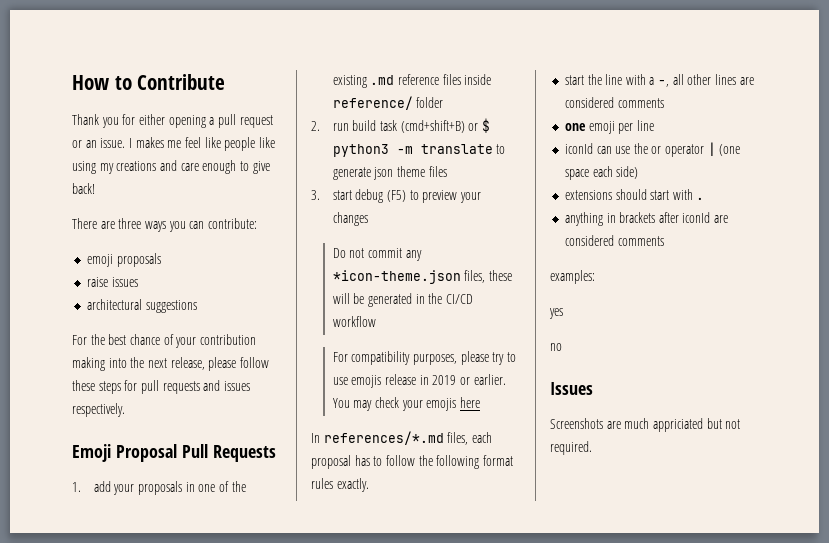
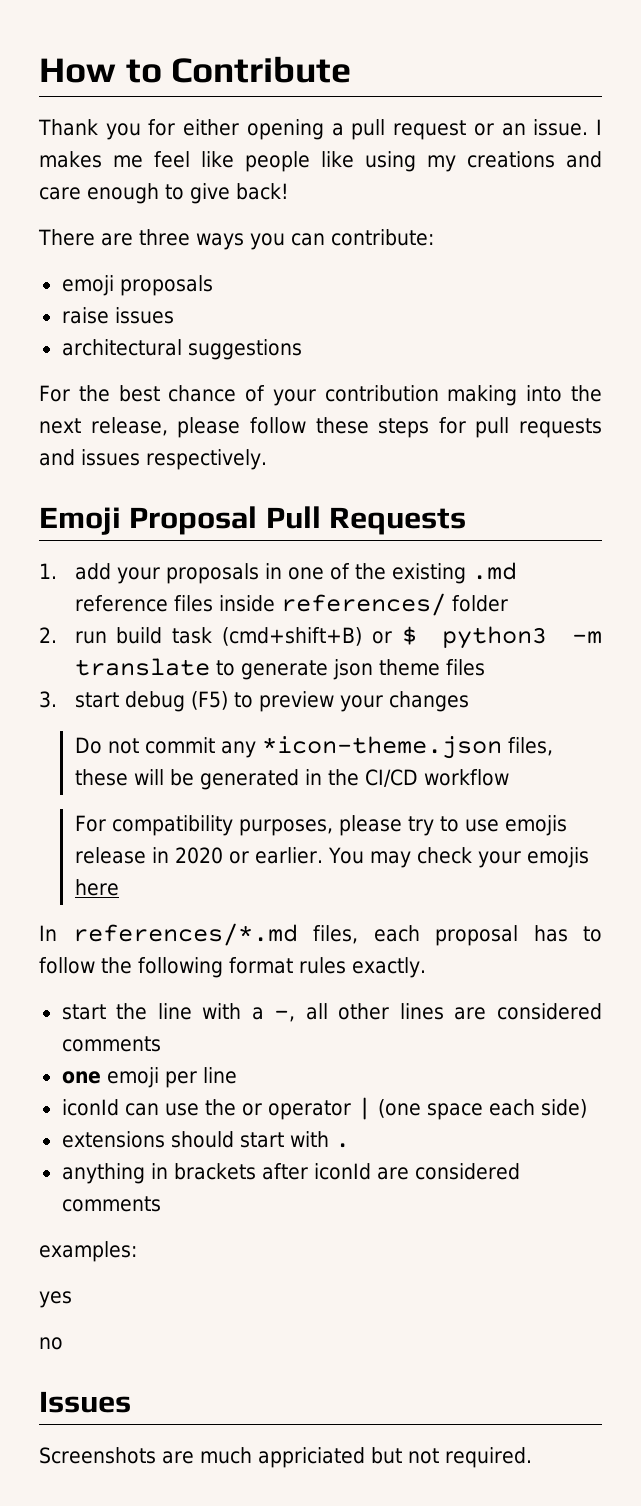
[332,96,413,110] reference/ -> [280,593,446,616] references/
[432,375,457,385] 2019 -> [174,847,223,864] 2020

